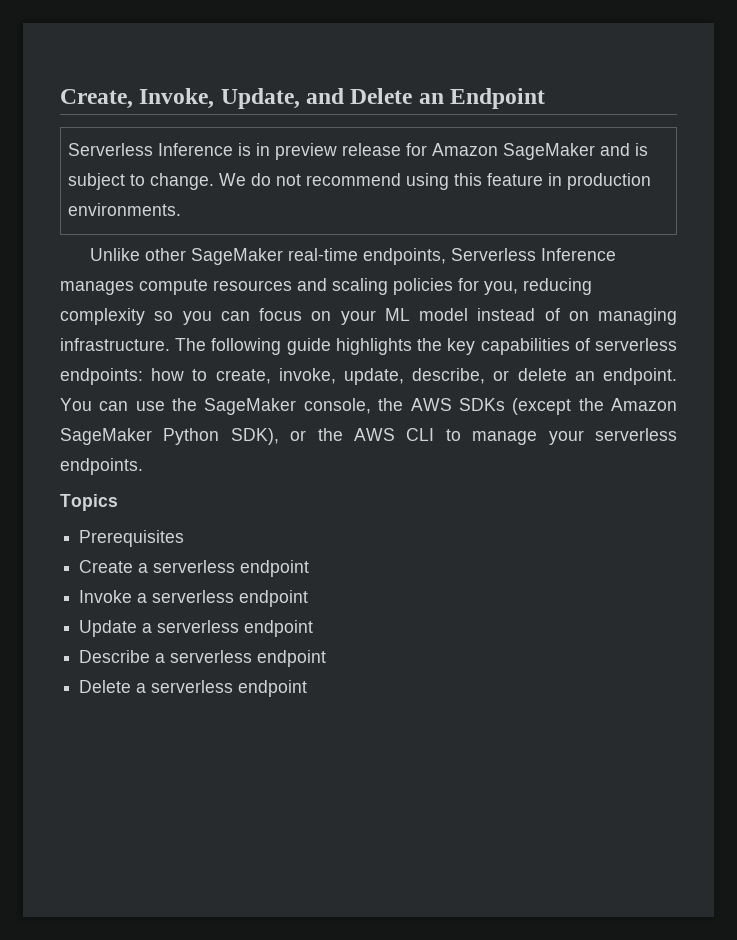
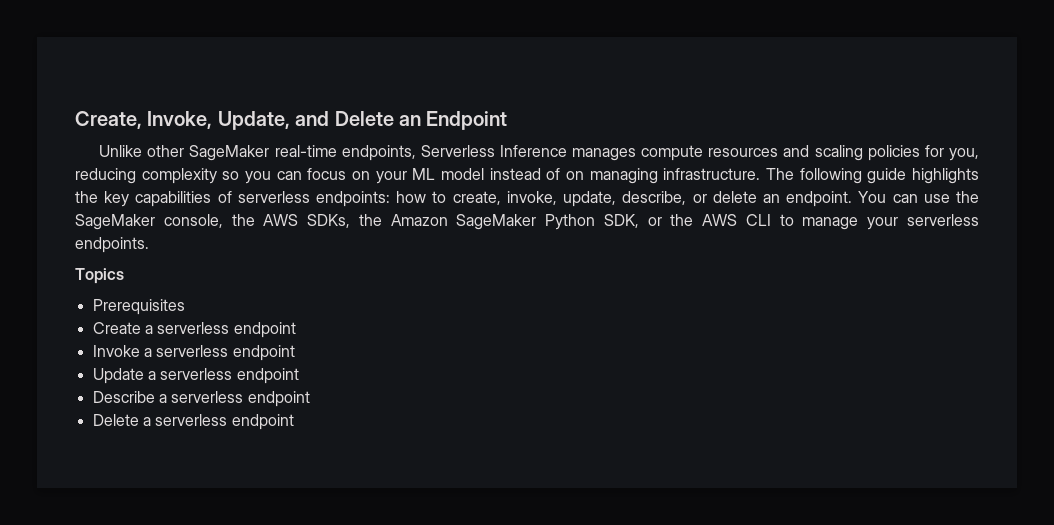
[67,143,648,160] [67,173,651,190] [67,203,181,216] // Serverless Inference is in preview release for Amazon SageMaker and is subject to change. We do not recommend using this feature in production environments. -> (508, 120) none
[458,398,572,415] SDKs (except -> [307,214,351,228] SDKs,
[230,428,279,445] SDK), -> [603,214,639,228] SDK,

